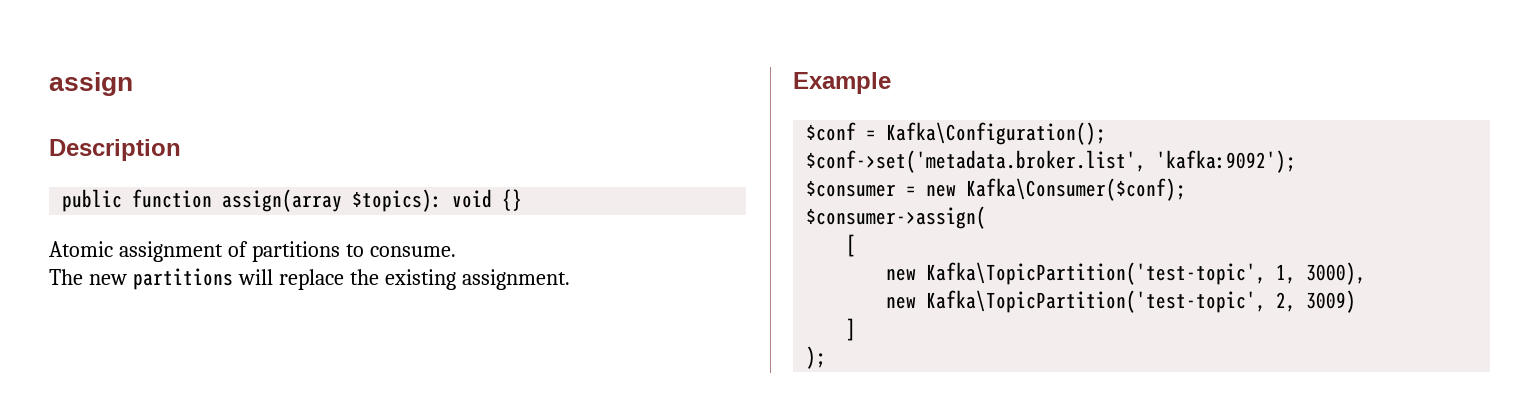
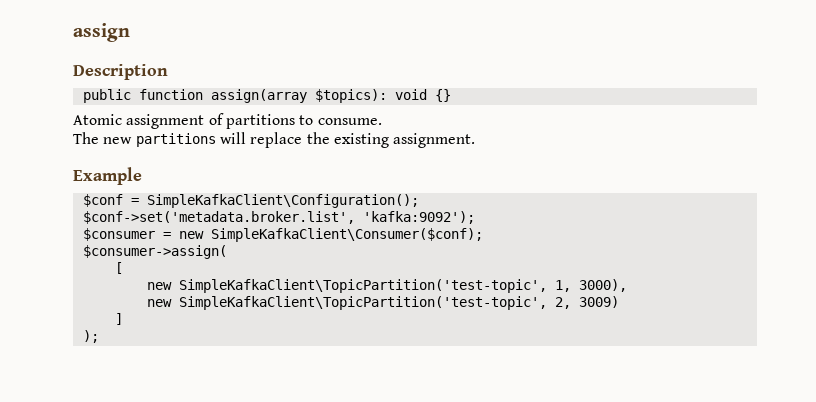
[886,122,1107,145] Kafka\Configuration(); -> [146,194,419,208] SimpleKafkaClient\Configuration();
[966,178,1187,201] Kafka\Consumer($conf); -> [210,228,483,242] SimpleKafkaClient\Consumer($conf);
[926,262,1267,285] Kafka\TopicPartition('test-topic', -> [178,279,547,293] SimpleKafkaClient\TopicPartition('test-topic',
[926,290,1267,313] Kafka\TopicPartition('test-topic', -> [178,296,547,310] SimpleKafkaClient\TopicPartition('test-topic',

